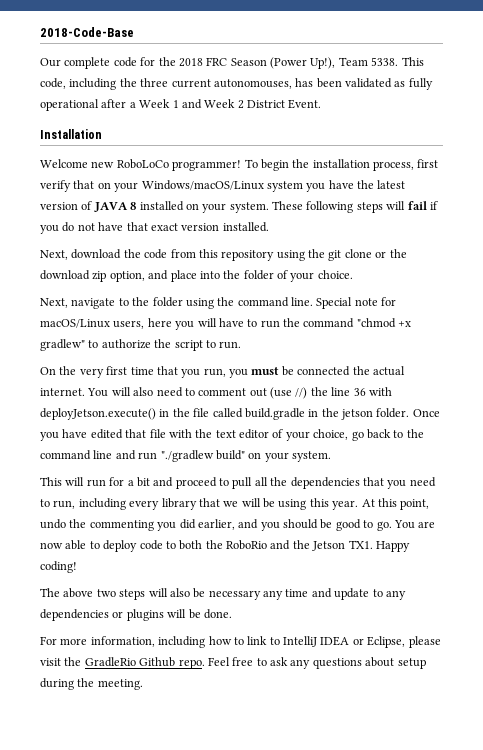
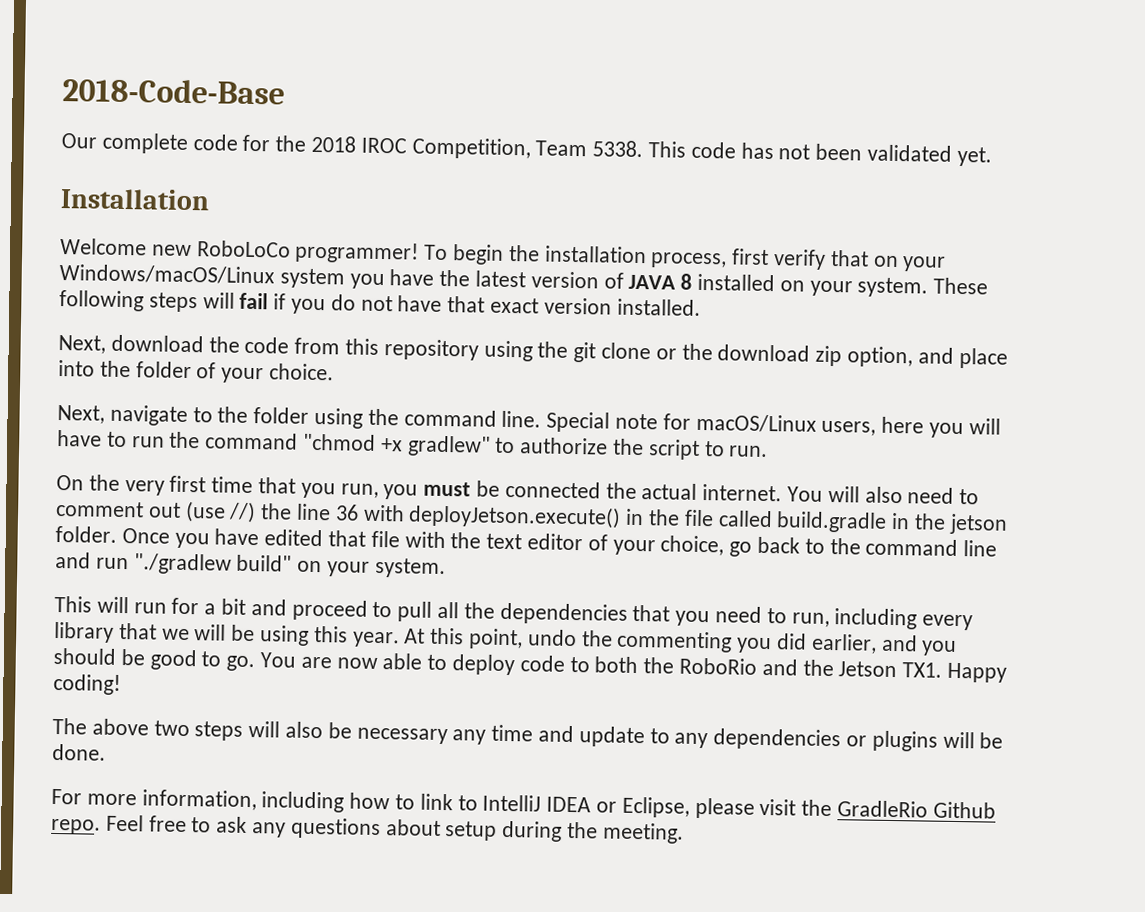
[206,57,424,69] [40,78,433,90] [40,99,322,111] FRC Season (Power Up!), Team 5338. This code, including the three current autonomouses, has been validated as fully operational after a Week 1 and Week 2 District Event. -> [360,137,992,167] IROC Competition, Team 5338. This code has not been validated yet.

